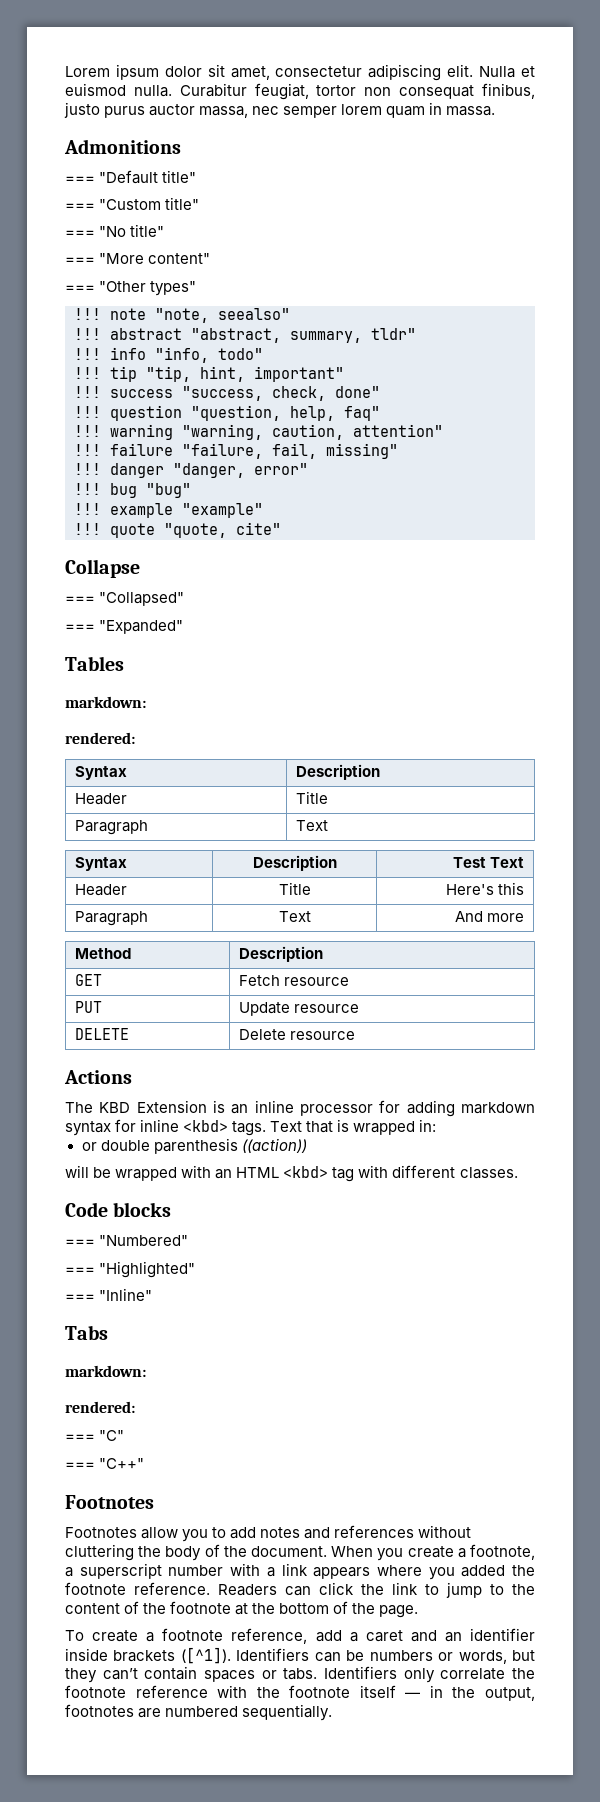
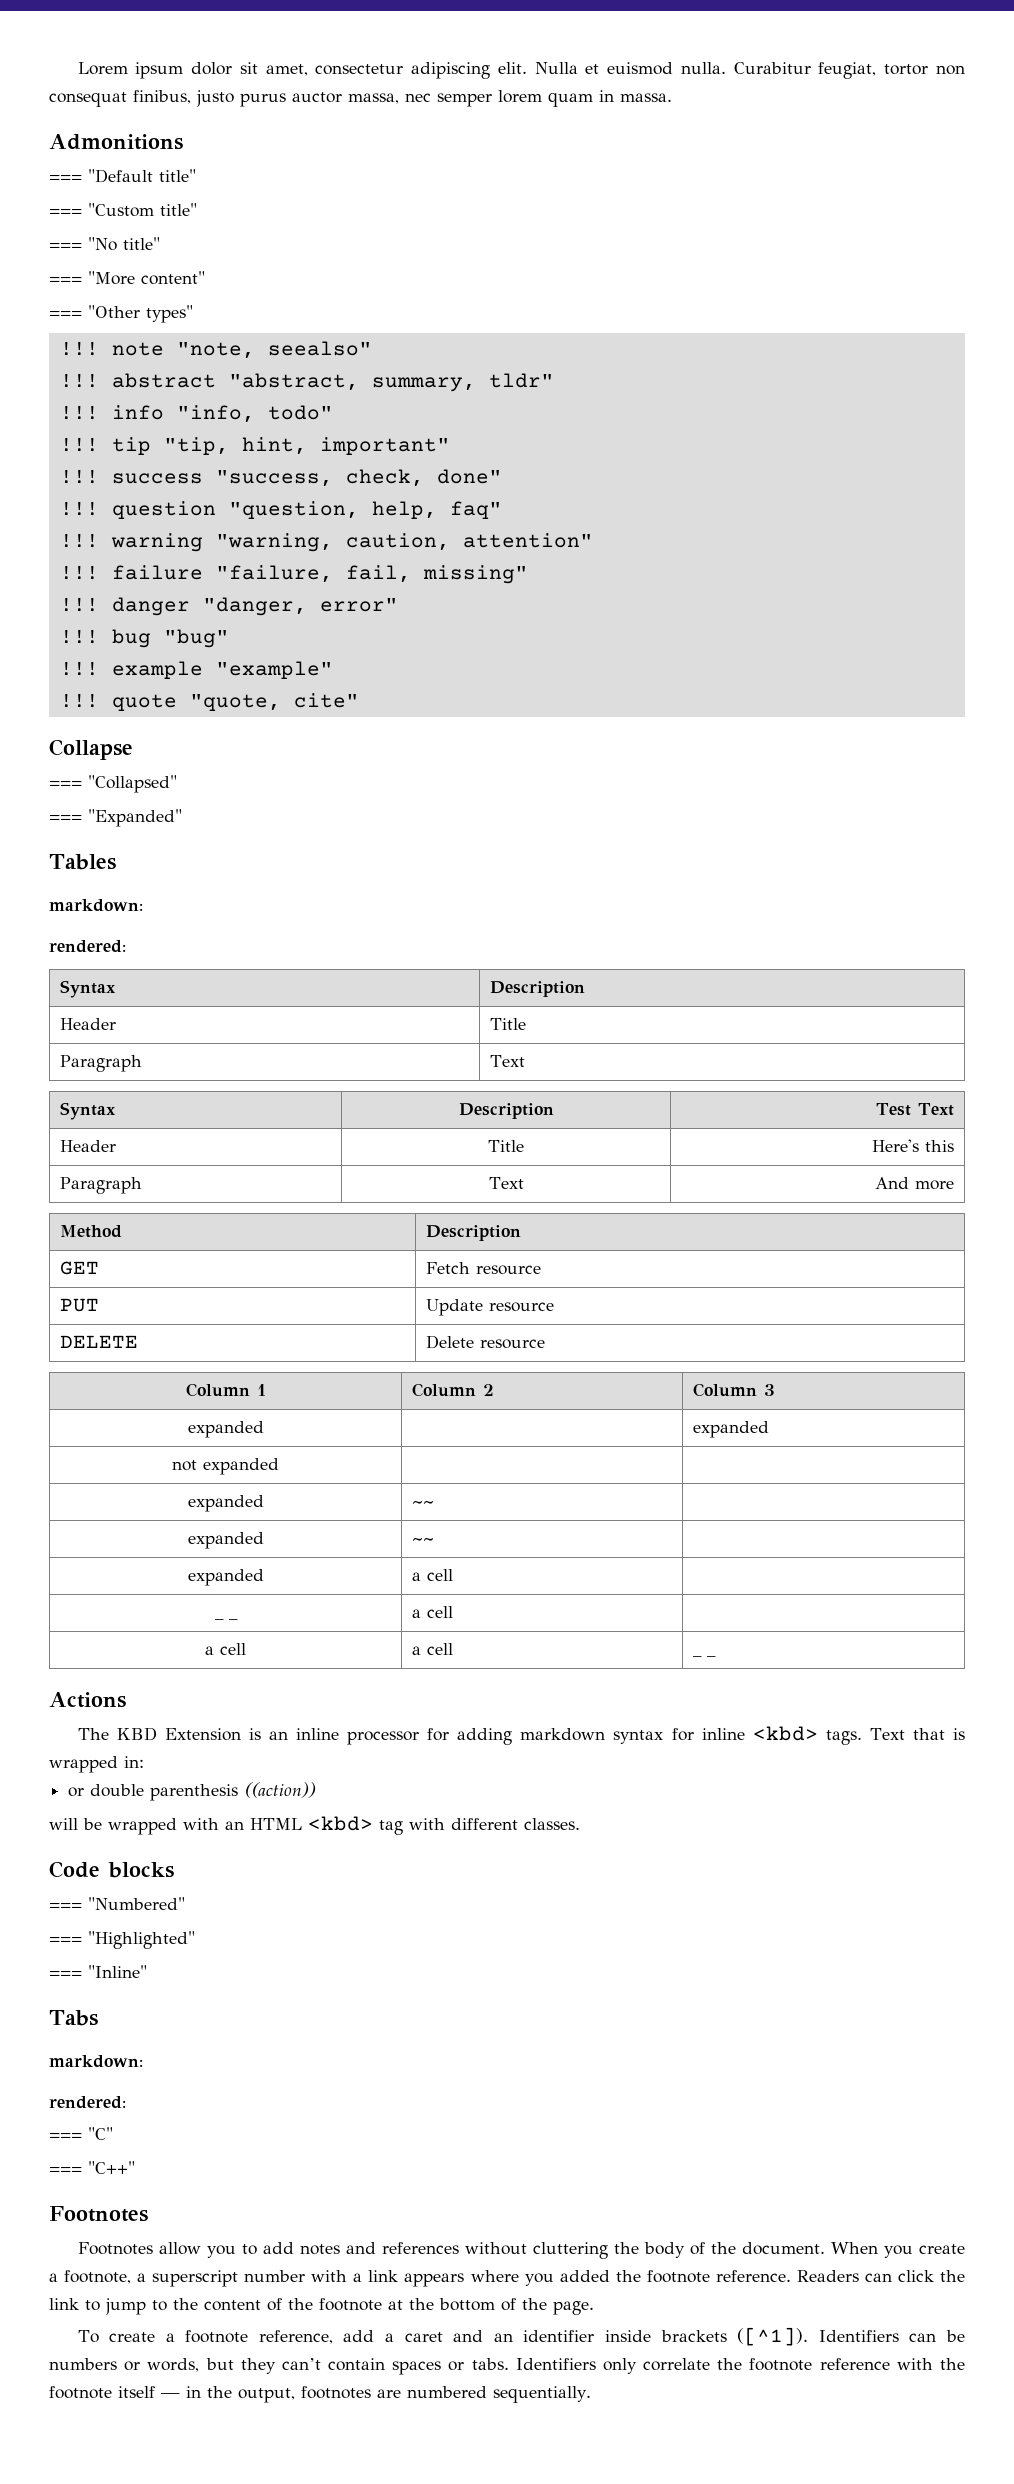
(356, 1035) none -> [185,1383,266,1397] [411,1383,494,1397] [692,1383,775,1397] [187,1421,264,1438] [692,1421,769,1438] [172,1458,279,1475] [187,1495,264,1512] [411,1501,434,1507] [187,1532,264,1549] [411,1538,434,1544] [187,1569,264,1586] [411,1569,453,1581] [214,1618,238,1620] [411,1606,453,1618] [205,1643,246,1655] [411,1643,453,1655] [692,1655,716,1657] // Column 1 | Column 2 | Column 3 // expanded | | expanded // not expanded | | // expanded | ~~ | // expanded | ~~ | // expanded | a cell | // _ _ | a cell | // a cell | a cell | _ _

